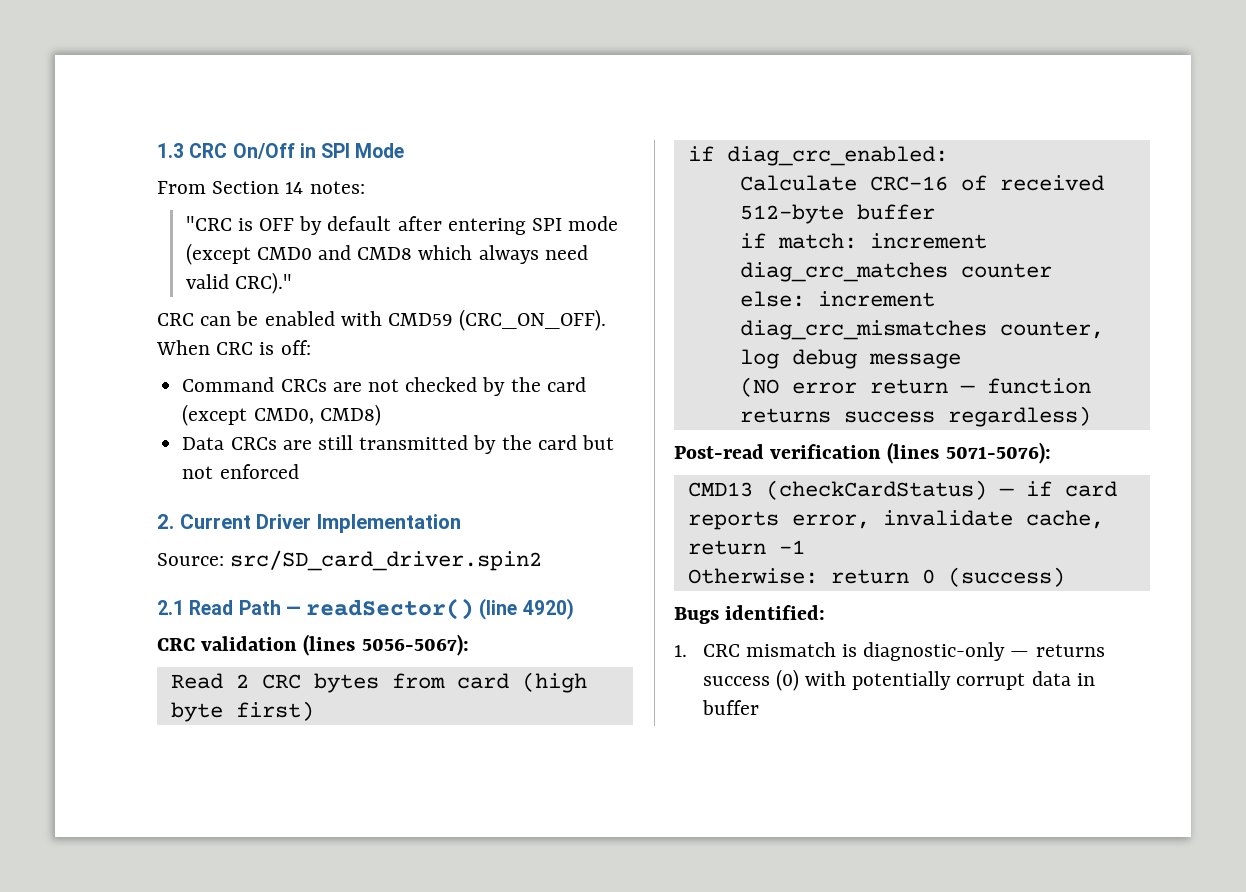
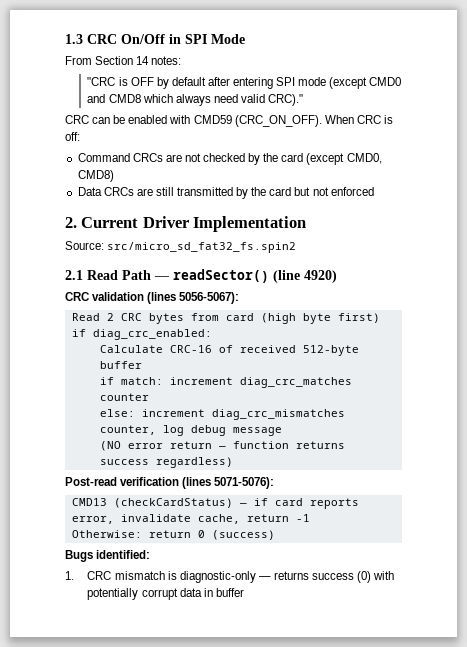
[230,550,543,571] src/SD_card_driver.spin2 -> [107,242,297,253] src/micro_sd_fat32_fs.spin2

